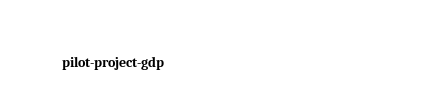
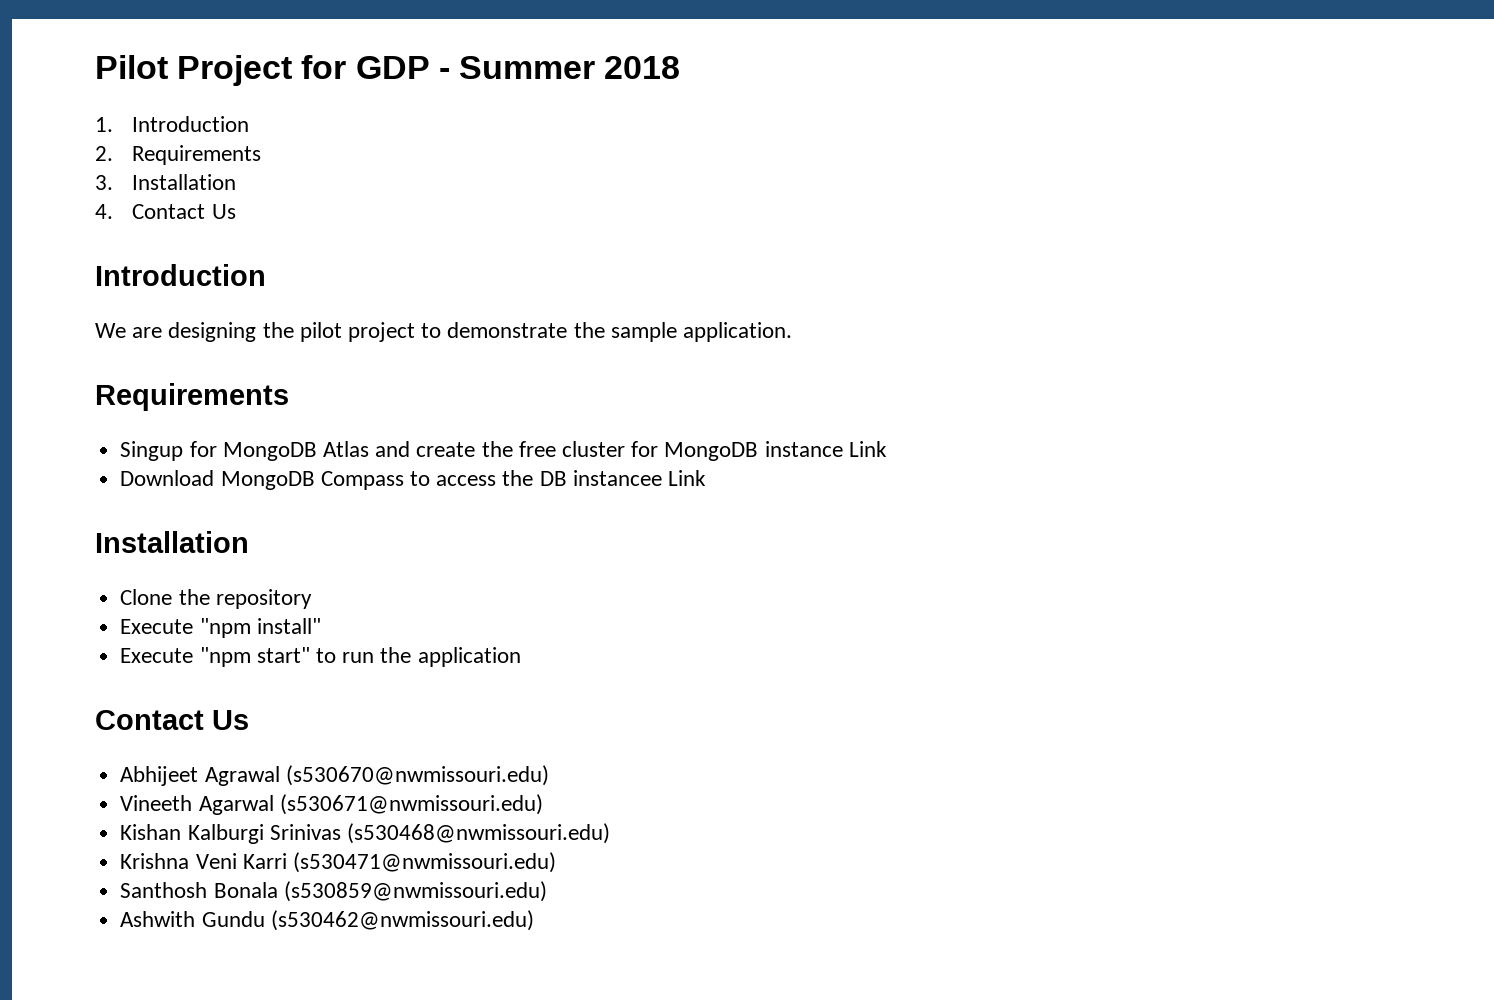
[62,56,164,70] pilot-project-gdp -> [95,55,681,86] [95,116,250,132] [95,145,262,165] [95,174,237,190] [95,204,236,219] [95,264,266,286] [95,322,793,342] [95,383,289,411] [120,441,887,461] [120,470,706,490] [95,531,249,553] [120,589,312,609] [120,618,321,638] [120,647,521,667] [95,710,249,730] [120,765,549,786] [120,794,543,815] [120,823,610,844] [120,852,556,873] [120,881,547,902] [120,910,534,931] Pilot Project for GDP - Summer 2018 // 1. Introduction // 2. Requirements // 3. Installation // 4. Contact Us // Introduction // We are designing the pilot project to demonstrate the sample application. // Requirements // Singup for MongoDB Atlas and create the free cluster for MongoDB instance Link // Download MongoDB Compass to access the DB instancee Link // Installation // Clone the repository // Execute "npm install" // Execute "npm start" to run the application // Contact Us // Abhijeet Agrawal (s530670@nwmissouri.edu) // Vineeth Agarwal (s530671@nwmissouri.edu) // Kishan Kalburgi Srinivas (s530468@nwmissouri.edu) // Krishna Veni Karri (s530471@nwmissouri.edu) // Santhosh Bonala (s530859@nwmissouri.edu) // Ashwith Gundu (s530462@nwmissouri.edu)

